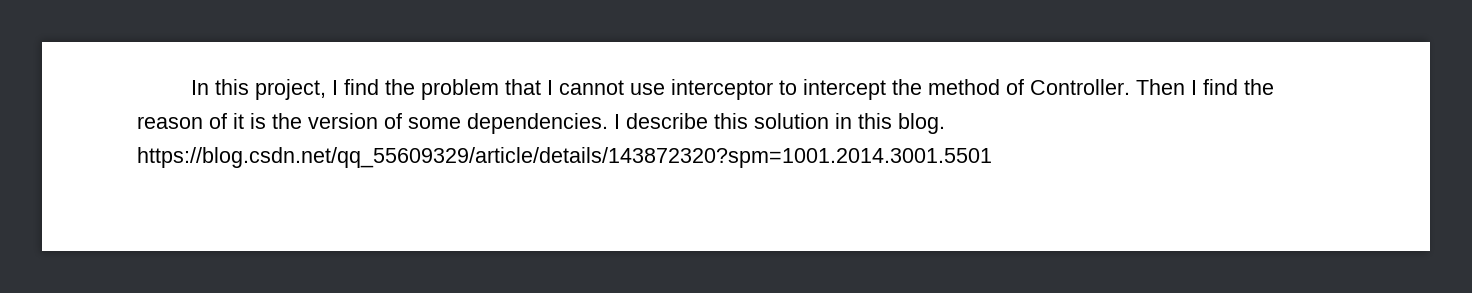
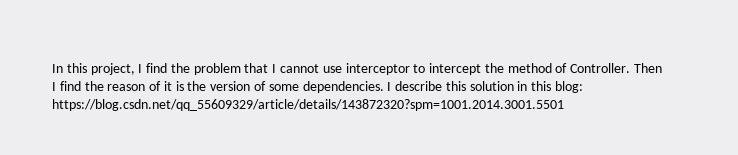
[898,113,945,134] blog. -> [555,81,584,93] blog:

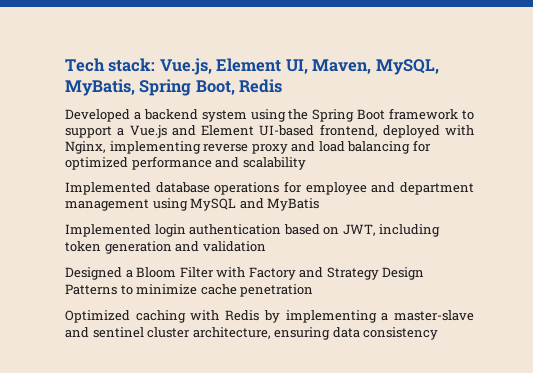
[52,63,663,75] [52,81,584,93] [52,99,564,111] In this project, I find the problem that I cannot use interceptor to intercept the method of Controller. Then I find the reason of it is the version of some dependencies. I describe this solution in this blog: https://blog.csdn.net/qq_55609329/article/details/143872320?spm=1001.2014.3001.5501 -> [65,58,439,75] [65,79,283,96] [65,108,475,122] [65,124,474,138] [65,140,431,154] [65,156,306,170] [65,181,474,195] [65,198,320,211] [65,224,441,237] [65,241,266,254] [65,267,425,280] [65,284,314,297] [65,310,475,323] [65,327,439,340] Tech stack: Vue.js, Element UI, Maven, MySQL, MyBatis, Spring Boot, Redis // Developed a backend system using the Spring Boot framework to support a Vue.js and Element UI-based frontend, deployed with Nginx, implementing reverse proxy and load balancing for optimized performance and scalability // Implemented database operations for employee and department management using MySQL and MyBatis // Implemented login authentication based on JWT, including token generation and validation // Designed a Bloom Filter with Factory and Strategy Design Patterns to minimize cache penetration // Optimized caching with Redis by implementing a master-slave and sentinel cluster architecture, ensuring data consistency

